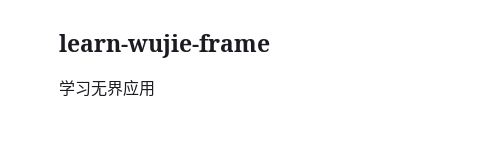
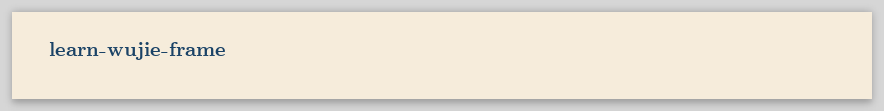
[59,79,155,97] // 学习无界应用 -> (226, 51) none

